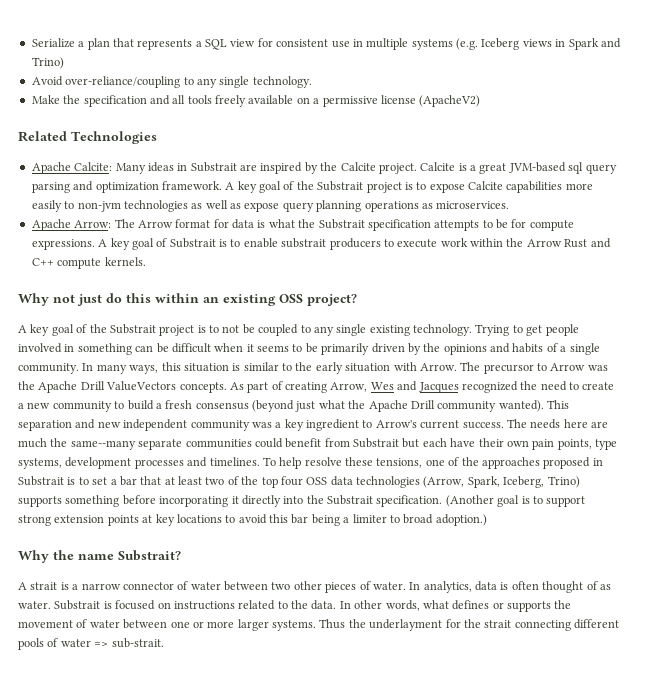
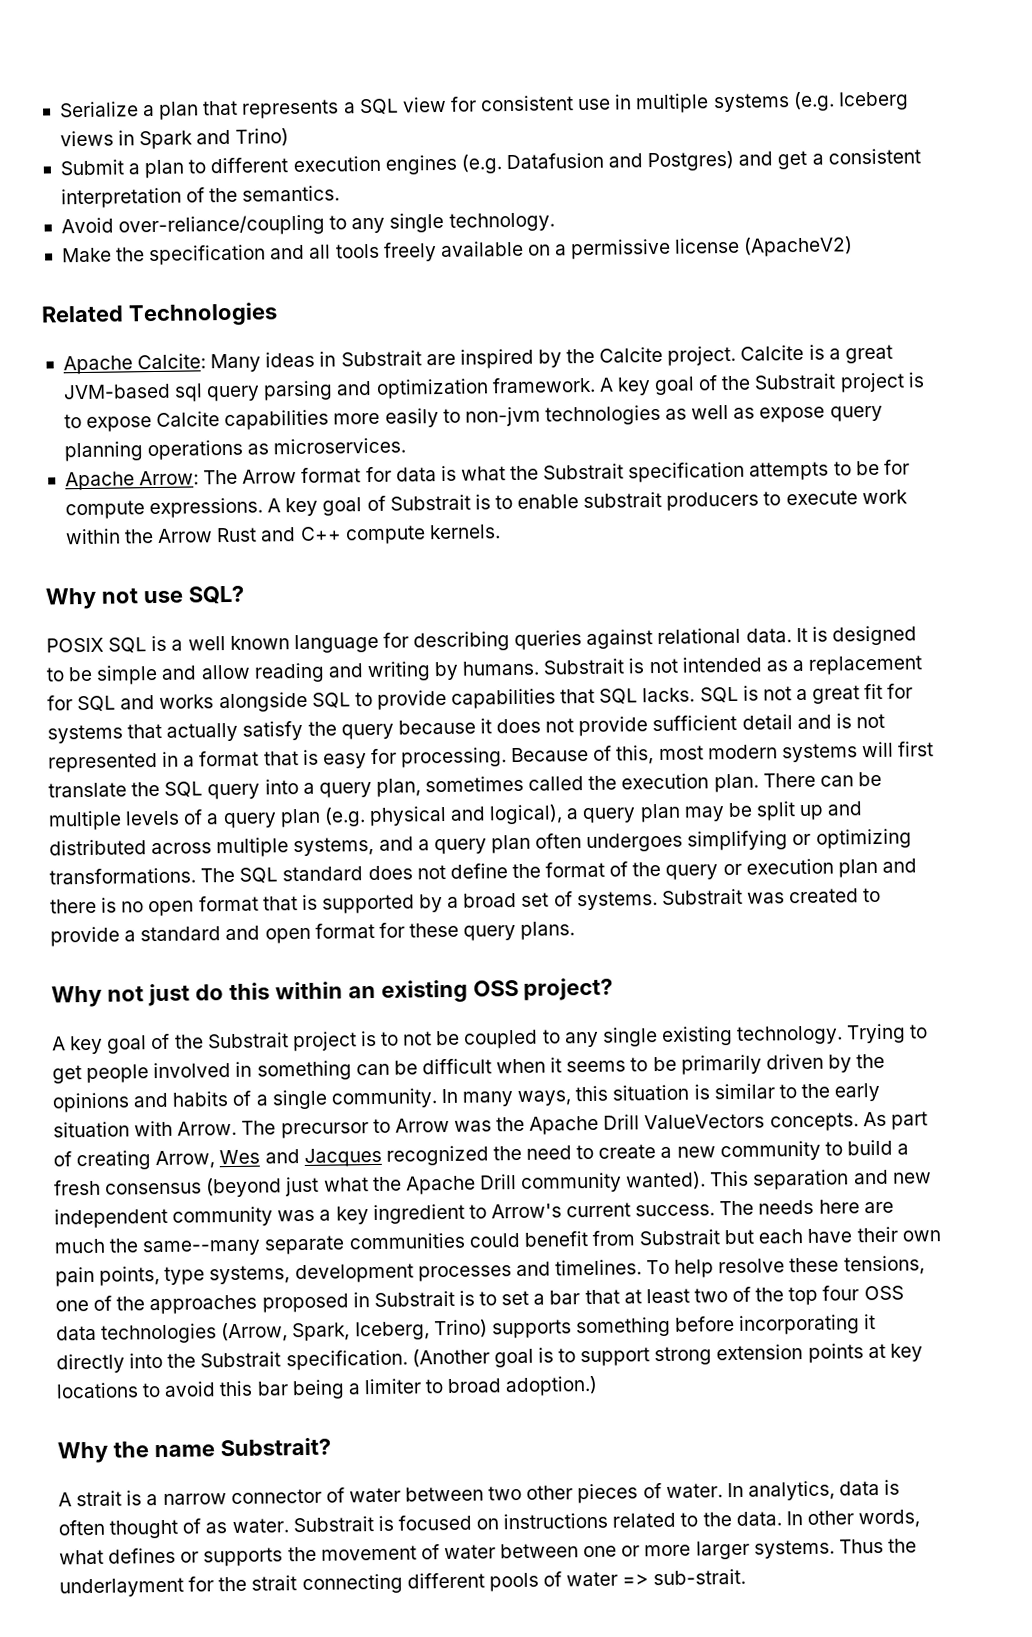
(64, 63) none -> [59,148,921,179] [60,185,341,209] // Submit a plan to different execution engines (e.g. Datafusion and Postgres) and get a consistent interpretation of the semantics.
(146, 261) none -> [45,585,244,610] [46,625,917,654] [46,655,924,685] [47,683,914,713] [47,713,885,744] [48,741,935,773] [48,771,882,800] [48,801,863,831] [49,828,912,858] [49,858,917,885] [50,887,882,917] [50,921,576,947] // Why not use SQL? // POSIX SQL is a well known language for describing queries against relational data. It is designed to be simple and allow reading and writing by humans. Substrait is not intended as a replacement for SQL and works alongside SQL to provide capabilities that SQL lacks. SQL is not a great fit for systems that actually satisfy the query because it does not provide sufficient detail and is not represented in a format that is easy for processing. Because of this, most modern systems will first translate the SQL query into a query plan, sometimes called the execution plan. There can be multiple levels of a query plan (e.g. physical and logical), a query plan may be split up and distributed across multiple systems, and a query plan often undergoes simplifying or optimizing transformations. The SQL standard does not define the format of the query or execution plan and there is no open format that is supported by a broad set of systems. Substrait was created to provide a standard and open format for these query plans.

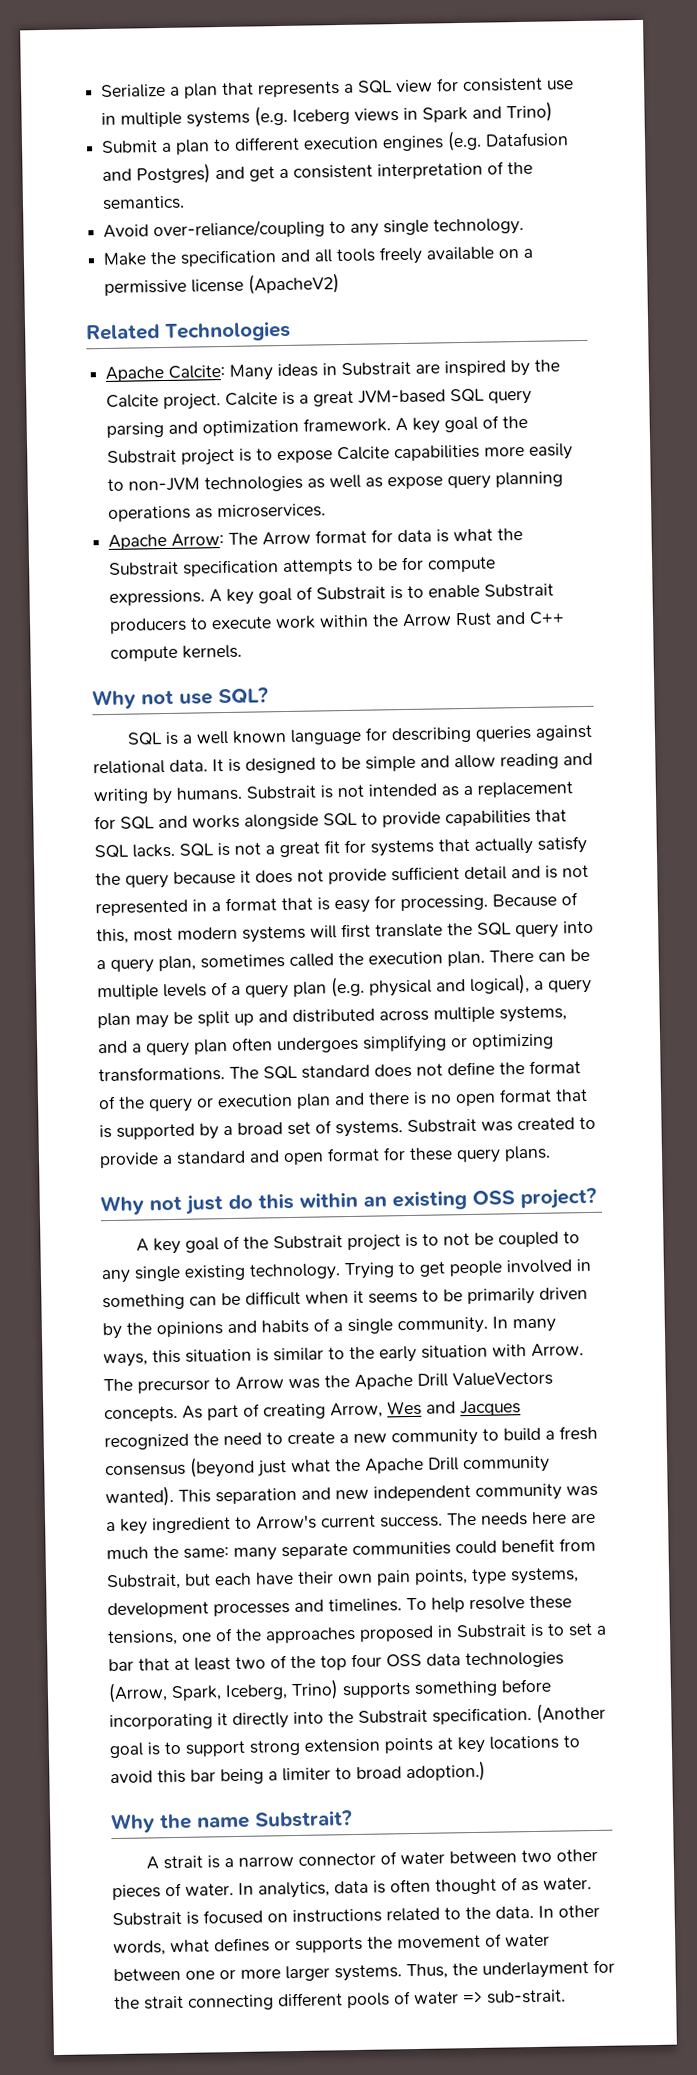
[174,383,204,402] sql -> [450,388,486,403] SQL
[464,406,541,427] non-jvm -> [128,477,201,492] non-JVM
[583,491,663,509] substrait -> [484,583,555,598] Substrait
[46,637,104,653] POSIX -> (269, 696) none
[142,1239,262,1257] same--many -> [183,1547,277,1561] same: many
[639,1229,721,1246] Substrait -> [106,1573,181,1591] Substrait,
[838,1538,884,1554] Thus -> [406,1963,448,1980] Thus,

